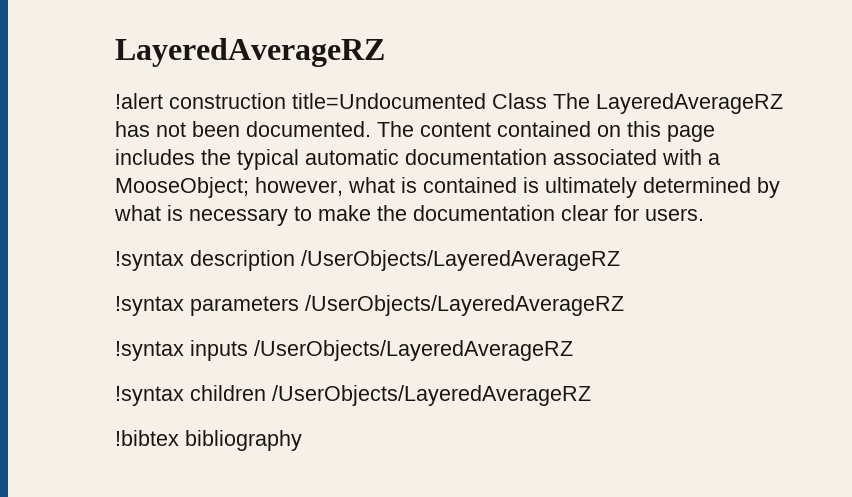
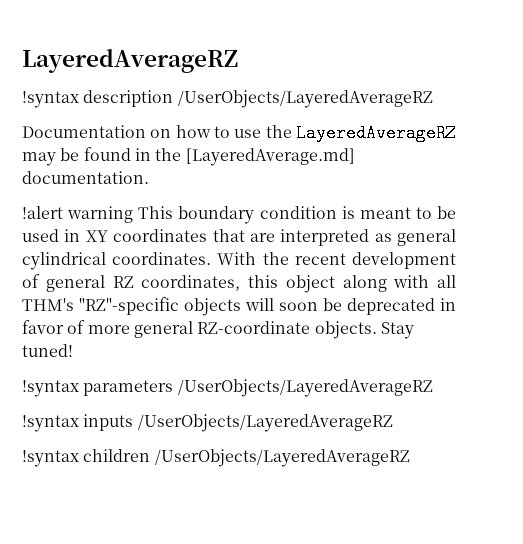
[115,93,783,114] [115,121,715,142] [115,149,720,170] [115,177,780,198] [114,205,704,226] [115,250,620,271] !alert construction title=Undocumented Class The LayeredAverageRZ has not been documented. The content contained on this page includes the typical automatic documentation associated with a MooseObject; however, what is contained is ultimately determined by what is necessary to make the documentation clear for users. // !syntax description /UserObjects/LayeredAverageRZ -> [22,90,433,108] [22,124,457,142] [22,147,355,166] [22,171,149,184] [22,206,456,224] [22,229,456,246] [22,252,456,270] [22,274,456,293] [22,297,456,316] [22,320,414,339] [22,344,73,357] !syntax description /UserObjects/LayeredAverageRZ // Documentation on how to use the LayeredAverageRZ may be found in the [LayeredAverage.md] documentation. // !alert warning This boundary condition is meant to be used in XY coordinates that are interpreted as general cylindrical coordinates. With the recent development of general RZ coordinates, this object along with all THM's "RZ"-specific objects will soon be deprecated in favor of more general RZ-coordinate objects. Stay tuned!
[115,430,302,451] // !bibtex bibliography -> (410, 458) none

